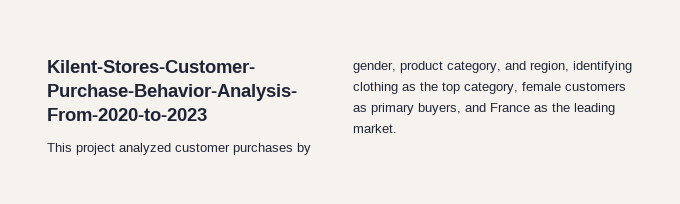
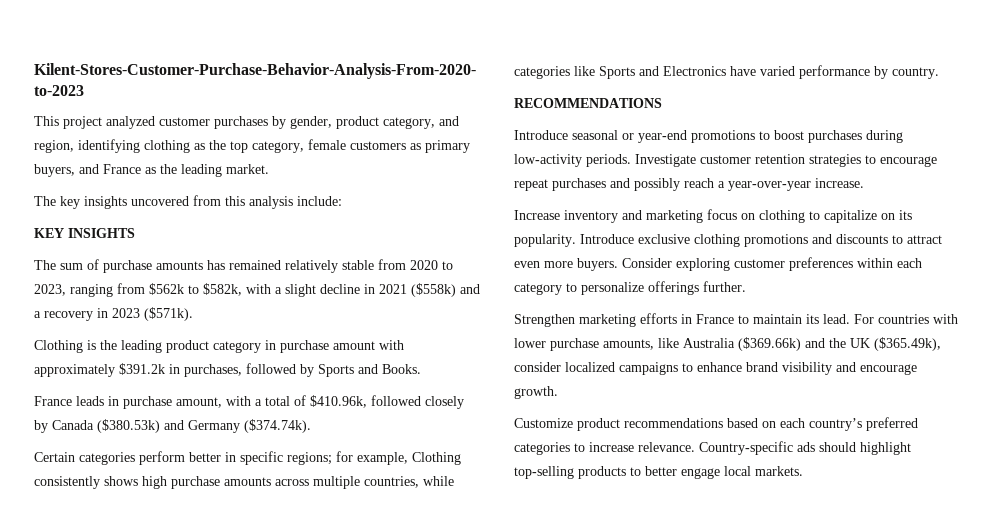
(397, 128) none -> [34,195,342,209] [34,228,135,238] [34,259,453,273] [34,283,480,297] [34,307,193,321] [34,340,404,353] [34,363,421,377] [34,395,464,409] [34,419,311,433] [34,451,461,465] [34,476,454,489] [514,65,939,79] [514,98,662,108] [514,130,903,143] [514,154,937,167] [514,178,864,191] [514,209,912,223] [514,234,942,247] [514,257,922,271] [514,281,746,295] [514,313,958,327] [514,337,941,351] [514,362,917,375] [514,386,558,399] [514,417,918,431] [514,441,911,455] [514,466,803,479] // The key insights uncovered from this analysis include: // KEY INSIGHTS // The sum of purchase amounts has remained relatively stable from 2020 to 2023, ranging from $562k to $582k, with a slight decline in 2021 ($558k) and a recovery in 2023 ($571k). // Clothing is the leading product category in purchase amount with approximately $391.2k in purchases, followed by Sports and Books. // France leads in purchase amount, with a total of $410.96k, followed closely by Canada ($380.53k) and Germany ($374.74k). // Certain categories perform better in specific regions; for example, Clothing consistently shows high purchase amounts across multiple countries, while categories like Sports and Electronics have varied performance by country. // RECOMMENDATIONS // Introduce seasonal or year-end promotions to boost purchases during low-activity periods. Investigate customer retention strategies to encourage repeat purchases and possibly reach a year-over-year increase. // Increase inventory and marketing focus on clothing to capitalize on its popularity. Introduce exclusive clothing promotions and discounts to attract even more buyers. Consider exploring customer preferences within each category to personalize offerings further. // Strengthen marketing efforts in France to maintain its lead. For countries with lower purchase amounts, like Australia ($369.66k) and the UK ($365.49k), consider localized campaigns to enhance brand visibility and encourage growth. // Customize product recommendations based on each country’s preferred categories to increase relevance. Country-specific ads should highlight top-selling products to better engage local markets.

